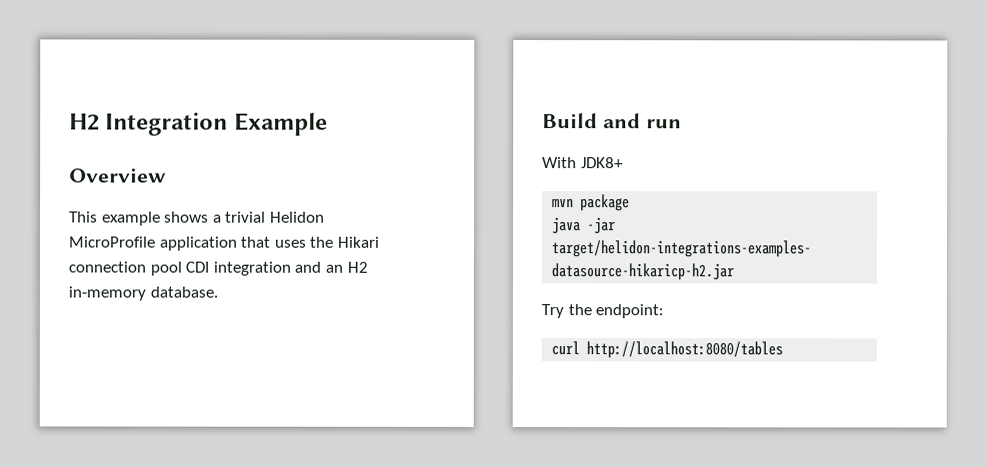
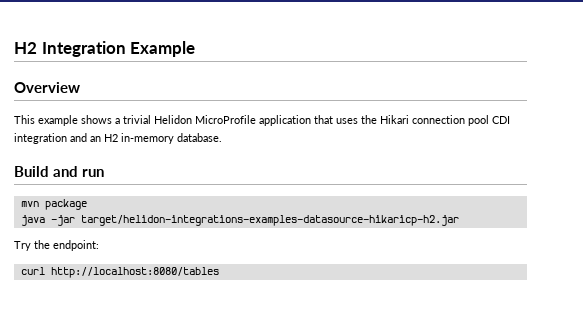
[542,157,624,169] // With JDK8+ -> (105, 173) none

